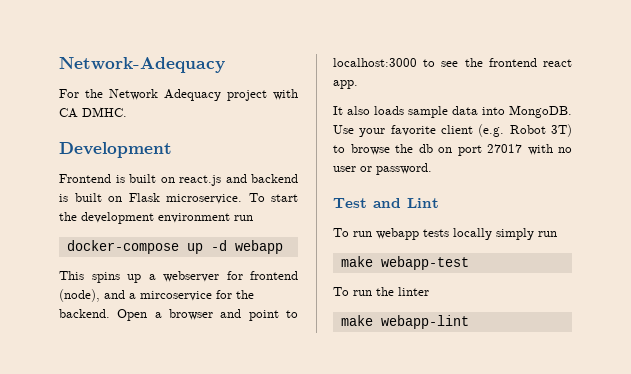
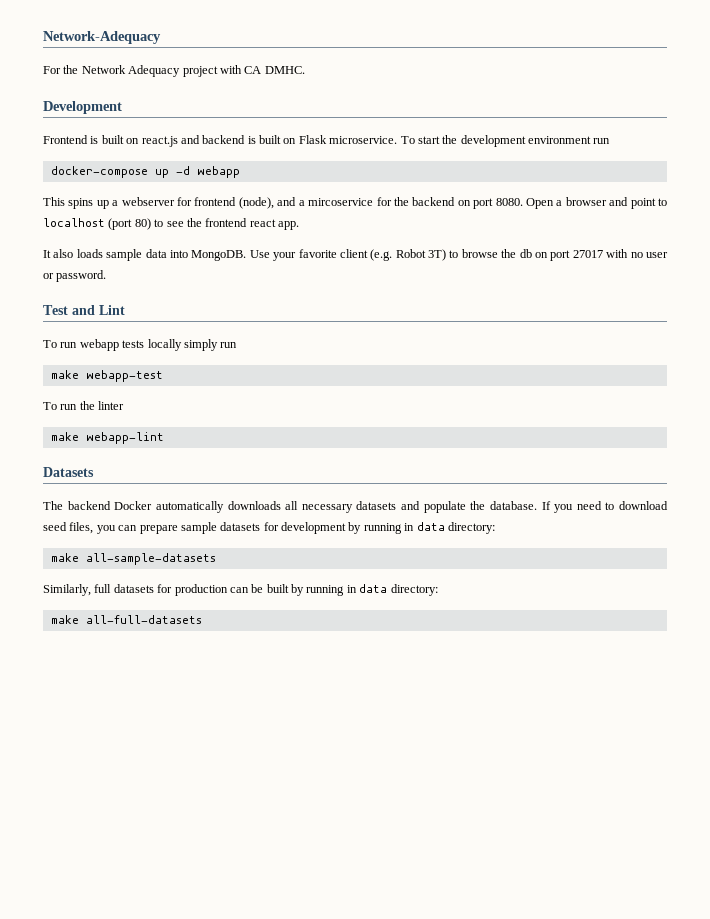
[59,309,110,318] backend. -> [412,197,523,209] backend on port 8080.
[333,58,417,67] localhost:3000 -> [43,218,151,230] localhost (port 80)
(469, 322) none -> [43,467,94,477] [43,501,668,513] [43,522,495,534] [50,553,216,565] [43,584,438,596] [50,615,202,624] // Datasets // The backend Docker automatically downloads all necessary datasets and populate the database. If you need to download seed files, you can prepare sample datasets for development by running in data directory: // make all-sample-datasets // Similarly, full datasets for production can be built by running in data directory: // make all-full-datasets

